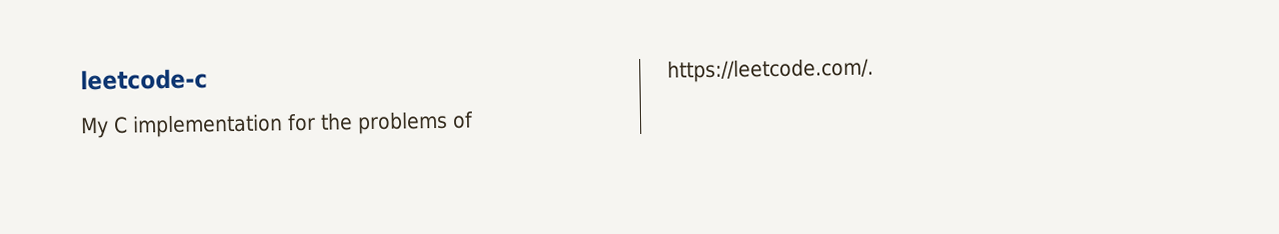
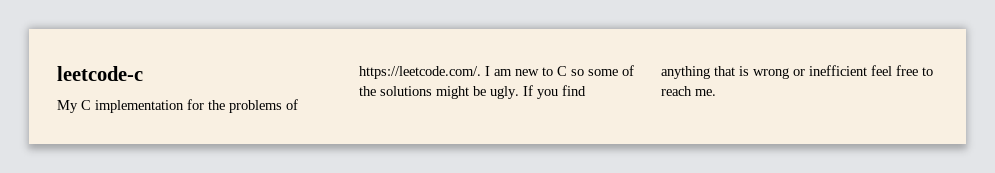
(874, 70) none -> [485,65,634,76] [359,85,586,99] [661,65,933,79] [661,86,716,96] I am new to C so some of the solutions might be ugly. If you find anything that is wrong or inefficient feel free to reach me.

